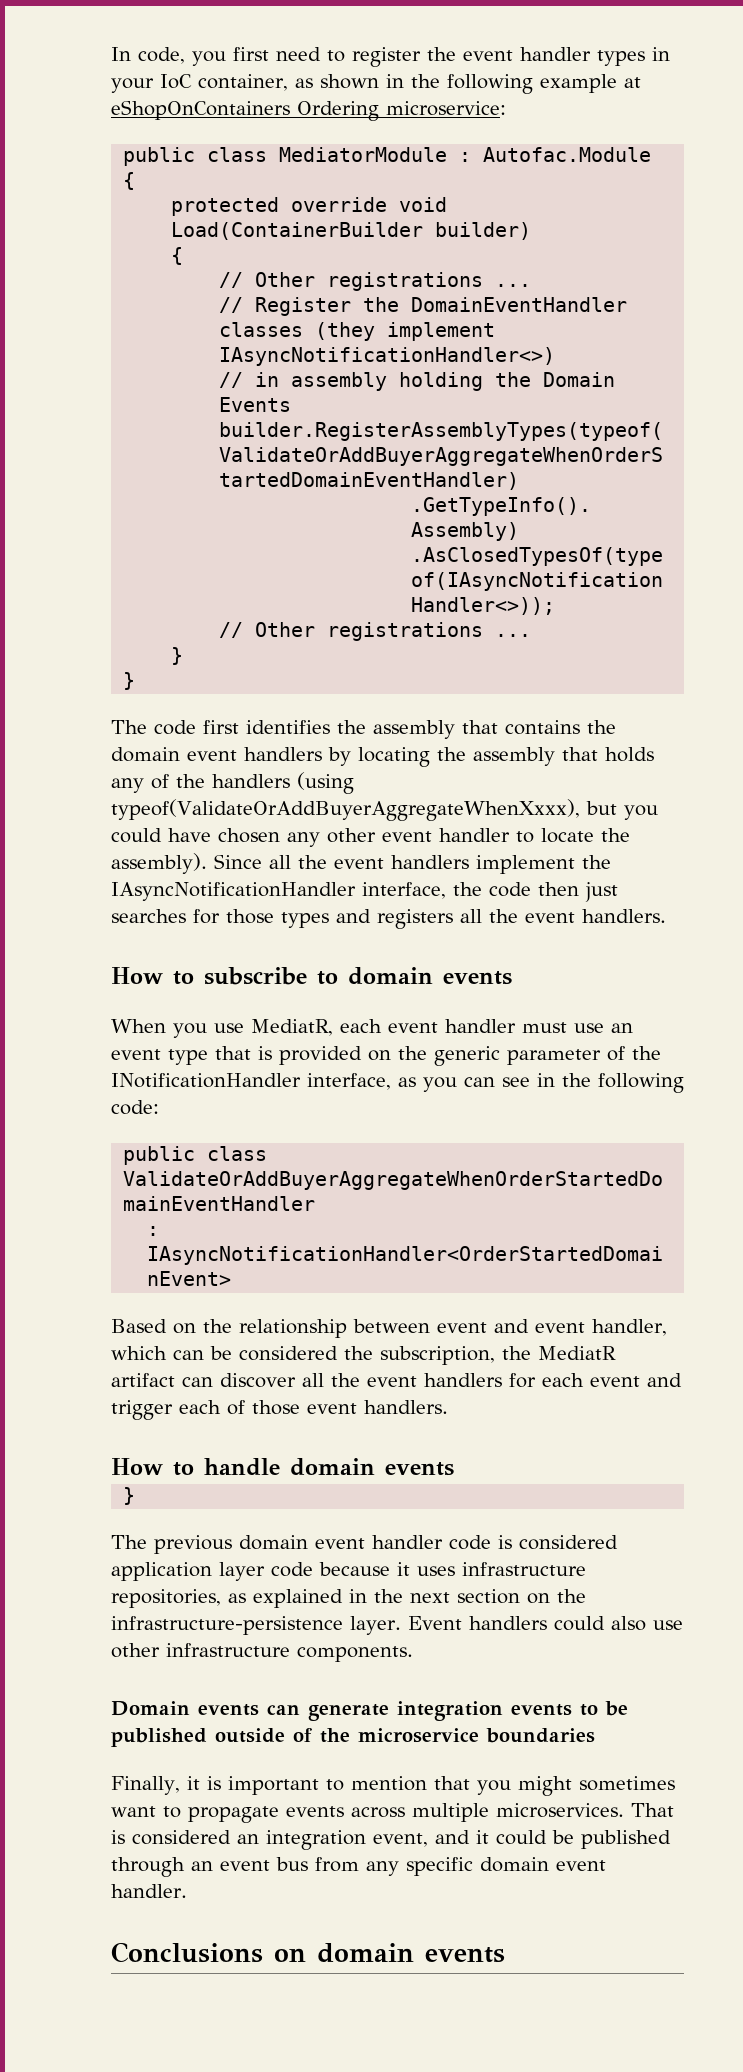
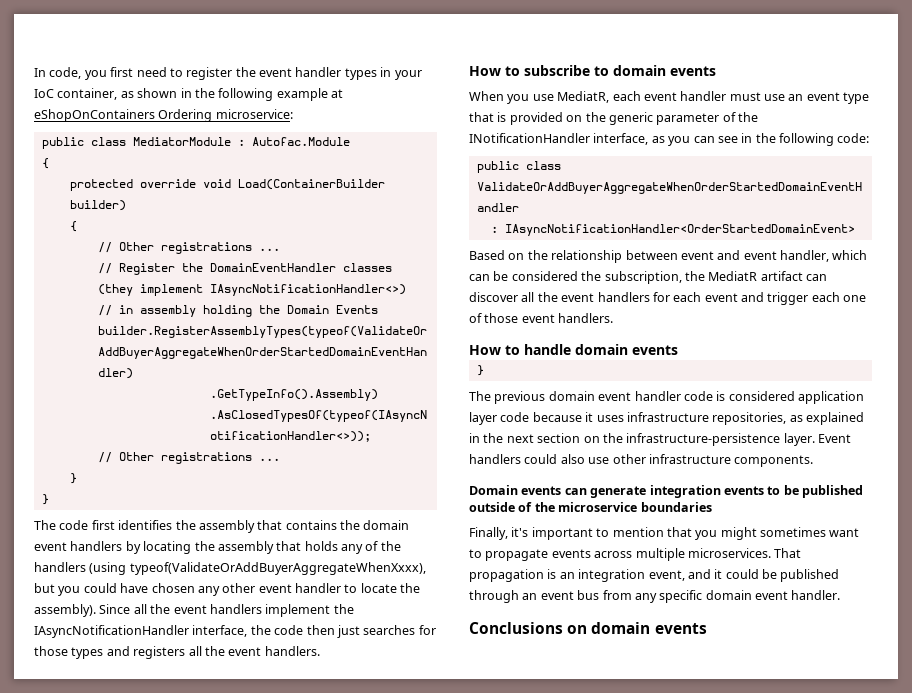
(221, 1407) none -> [843,295,867,302] one
[186,1776,221,1790] it is -> [511,527,529,537] it's
[111,1830,231,1845] is considered -> [469,569,557,582] propagation is

